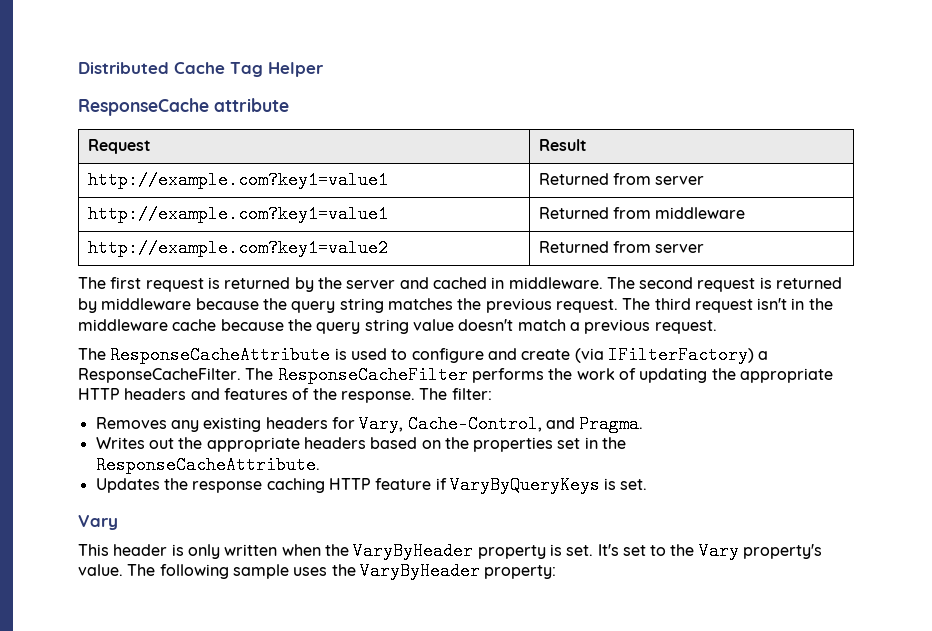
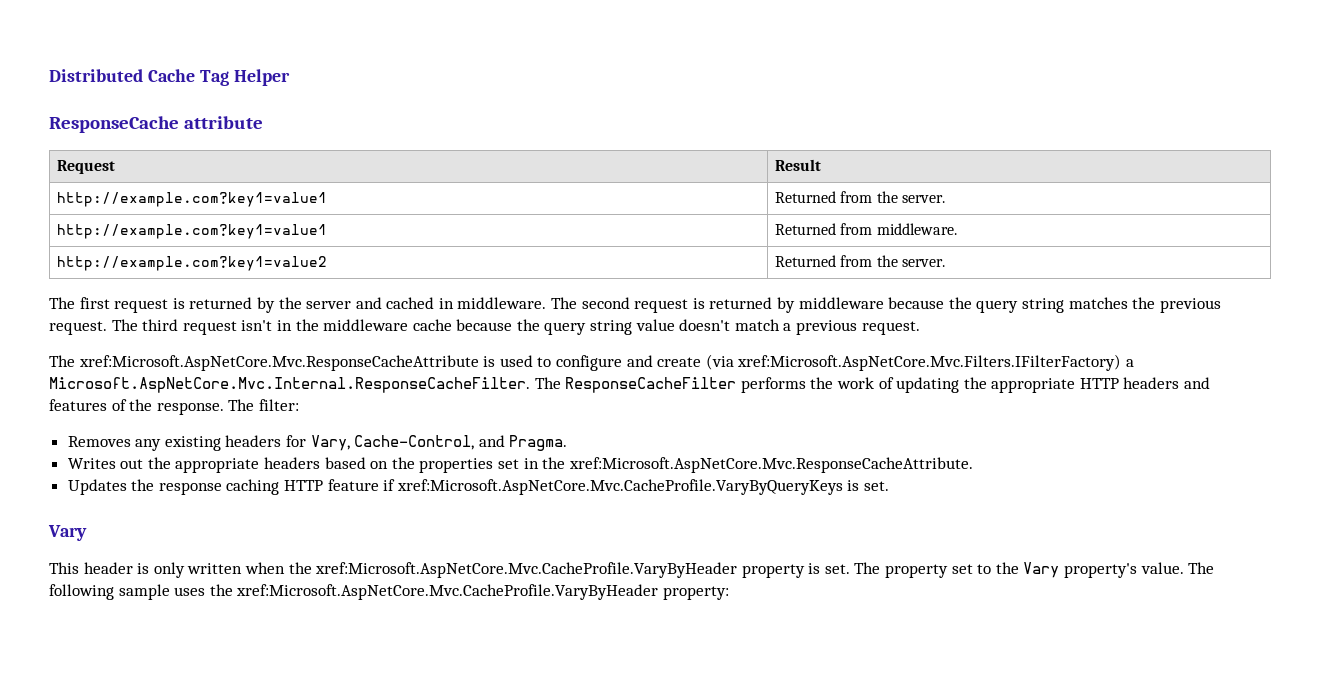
[655,176,705,185] [87,205,388,223] [538,207,746,219] server // http://example.com?key1=value1 | Returned from middleware -> [876,191,945,203] [57,224,328,239] [775,223,957,235] the server. // http://example.com?key1=value1 | Returned from middleware.
[655,244,705,253] server -> [876,255,945,267] the server.
[110,346,331,364] ResponseCacheAttribute -> [78,355,479,371] xref:Microsoft.AspNetCore.Mvc.ResponseCacheAttribute
[607,346,769,364] [78,368,241,383] IFilterFactory) a ResponseCacheFilter. -> [737,354,1134,371] [49,377,530,393] xref:Microsoft.AspNetCore.Mvc.Filters.IFilterFactory) a Microsoft.AspNetCore.Mvc.Internal.ResponseCacheFilter.
[95,456,320,474] ResponseCacheAttribute. -> [568,457,973,473] xref:Microsoft.AspNetCore.Mvc.ResponseCacheAttribute.
[449,476,600,494] VaryByQueryKeys -> [396,479,843,495] xref:Microsoft.AspNetCore.Mvc.CacheProfile.VaryByQueryKeys
[353,542,474,560] VaryByHeader -> [315,562,738,578] xref:Microsoft.AspNetCore.Mvc.CacheProfile.VaryByHeader
[597,544,619,556] It's -> [854,562,949,578] The property
[359,562,480,580] VaryByHeader -> [236,584,659,600] xref:Microsoft.AspNetCore.Mvc.CacheProfile.VaryByHeader

